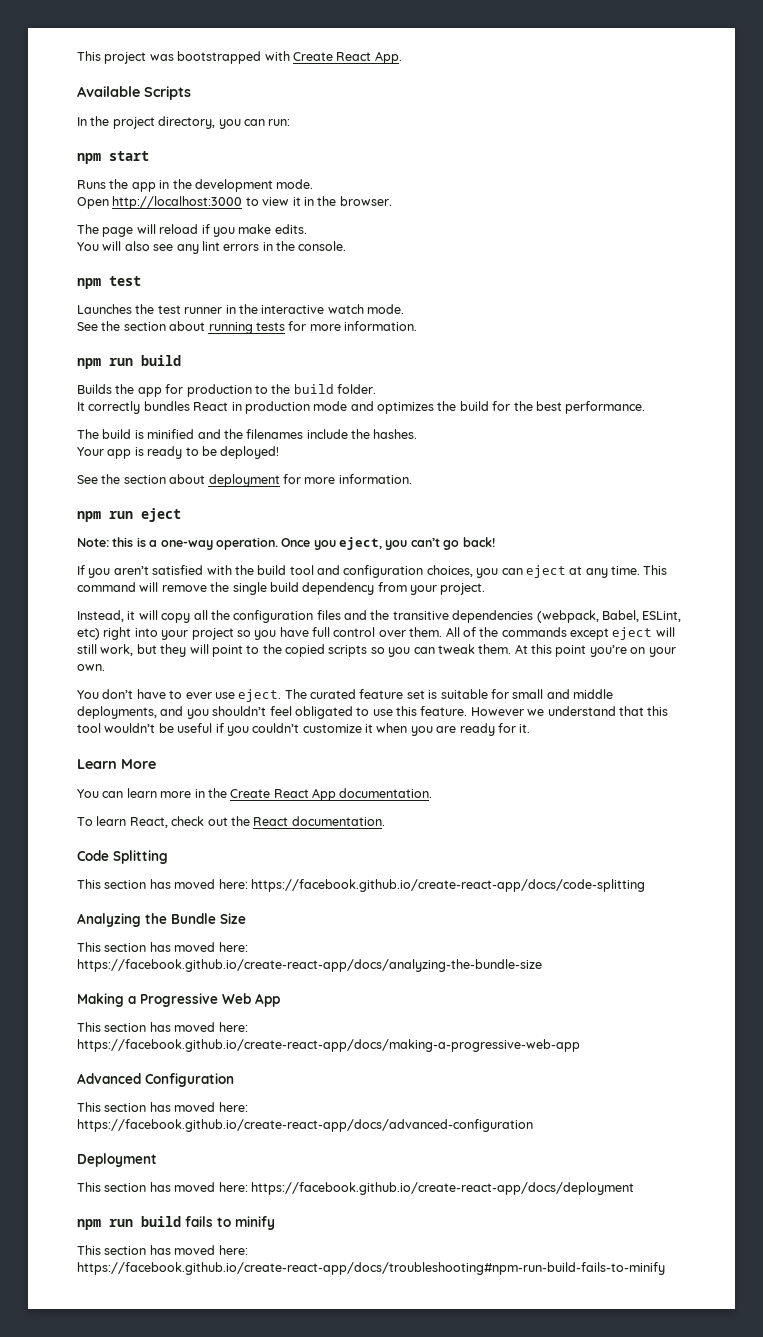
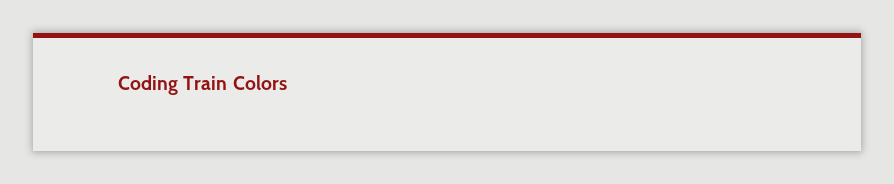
[77,51,402,64] [77,86,191,100] [77,116,291,129] [77,151,149,164] [77,179,314,192] [77,196,392,209] [77,224,307,237] [77,241,347,254] [77,276,141,289] [77,304,404,314] [77,321,417,334] [77,355,181,369] [77,384,376,397] [77,401,646,414] [77,429,418,439] [77,446,280,459] [77,474,412,487] [77,508,181,522] [77,537,495,550] [77,565,668,578] [77,582,486,595] [77,610,682,623] [77,627,675,640] [77,644,676,657] [77,664,105,671] [77,689,613,702] [77,706,669,719] [77,723,531,736] [77,759,156,769] [77,788,433,801] [77,816,385,828] [77,850,168,864] [77,879,645,892] [77,913,246,927] [77,942,248,952] [77,959,542,972] [77,993,280,1007] [77,1022,248,1032] [77,1039,580,1052] [77,1073,234,1087] [77,1102,248,1112] [77,1119,533,1132] [77,1153,157,1167] [77,1182,634,1195] [77,1216,275,1230] [77,1245,248,1255] [77,1262,665,1275] This project was bootstrapped with Create React App. // Available Scripts // In the project directory, you can run: // npm start // Runs the app in the development mode. // Open http://localhost:3000 to view it in the browser. // The page will reload if you make edits. // You will also see any lint errors in the console. // npm test // Launches the test runner in the interactive watch mode. // See the section about running tests for more information. // npm run build // Builds the app for production to the build folder. // It correctly bundles React in production mode and optimizes the build for the best performance. // The build is minified and the filenames include the hashes. // Your app is ready to be deployed! // See the section about deployment for more information. // npm run eject // Note: this is a one-way operation. Once you eject, you can’t go back! // If you aren’t satisfied with the build tool and configuration choices, you can eject at any time. This command will remove the single build dependency from your project. // Instead, it will copy all the configuration files and the transitive dependencies (webpack, Babel, ESLint, etc) right into your project so you have full control over them. All of the commands except eject will still work, but they will point to the copied scripts so you can tweak them. At this point you’re on your own. // You don’t have to ever use eject. The curated feature set is suitable for small and middle deployments, and you shouldn’t feel obligated to use this feature. However we understand that this tool wouldn’t be useful if you couldn’t customize it when you are ready for it. // Learn More // You can learn more in the Create React App documentation. // To learn React, check out the React documentation. // Code Splitting // This section has moved here: https://facebook.github.io/create-react-app/docs/code-splitting // Analyzing the Bundle Size // This section has moved here: https://facebook.github.io/create-react-app/docs/analyzing-the-bundle-size // Making a Progressive Web App // This section has moved here: https://facebook.github.io/create-react-app/docs/making-a-progressive-web-app // Advanced Configuration // This section has moved here: https://facebook.github.io/create-react-app/docs/advanced-configuration // Deployment // This section has moved here: https://facebook.github.io/create-react-app/docs/deployment // npm run build fails to minify // This section has moved here: https://facebook.github.io/create-react-app/docs/troubleshooting#npm-run-build-fails-to-minify -> [118,75,287,95] Coding Train Colors

